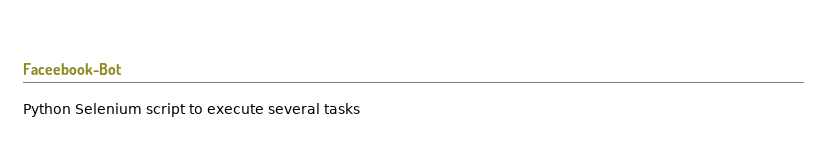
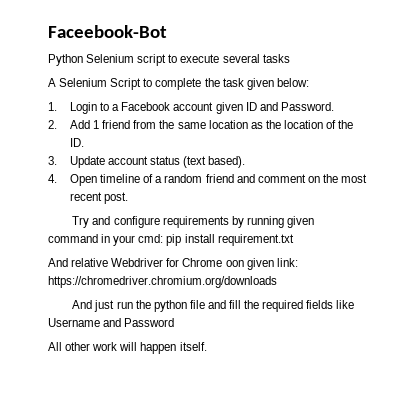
(360, 108) none -> [48,78,309,90] [48,102,334,114] [48,120,354,129] [70,138,85,147] [48,156,246,168] [48,174,368,186] [70,192,129,204] [72,216,314,228] [48,234,294,246] [48,258,298,270] [48,276,277,288] [72,300,355,312] [48,318,175,327] [48,342,207,354] // A Selenium Script to complete the task given below: // 1. Login to a Facebook account given ID and Password. // 2. Add 1 friend from the same location as the location of the ID. // 3. Update account status (text based). // 4. Open timeline of a random friend and comment on the most recent post. // Try and configure requirements by running given command in your cmd: pip install requirement.txt // And relative Webdriver for Chrome oon given link: https://chromedriver.chromium.org/downloads // And just run the python file and fill the required fields like Username and Password // All other work will happen itself.

